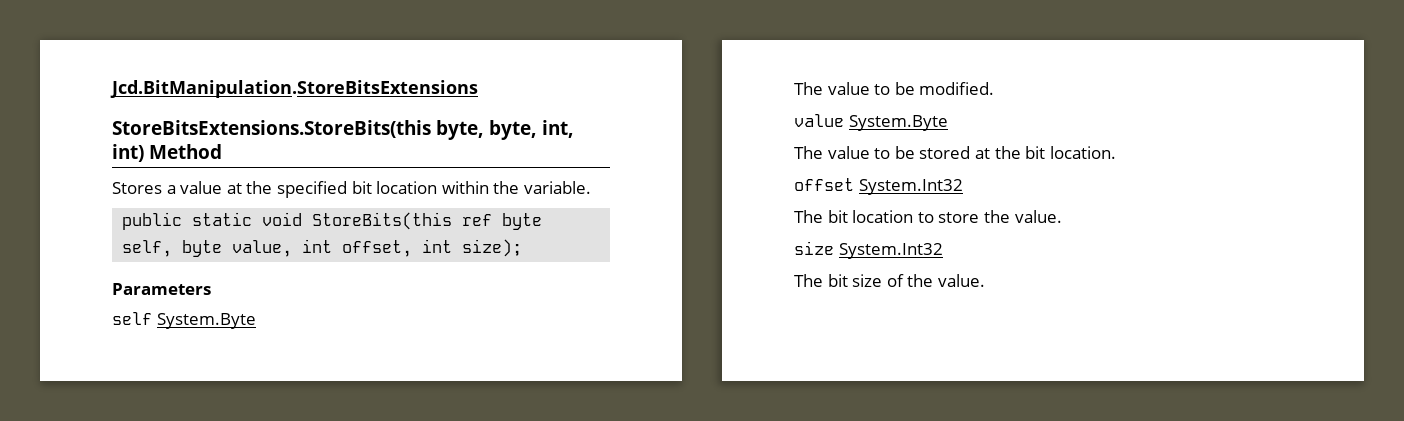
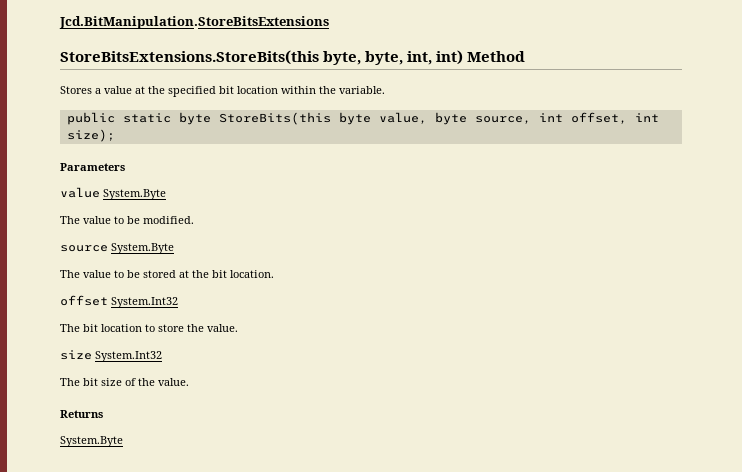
[262,212,543,230] [122,240,293,257] void StoreBits(this ref byte self, byte value, -> [178,112,531,125] byte StoreBits(this byte value, byte source,
[112,312,152,325] self -> [60,187,100,198] value
[794,114,844,127] value -> [60,245,108,252] source
(985, 280) none -> [60,410,103,418] [60,436,123,447] // Returns // System.Byte

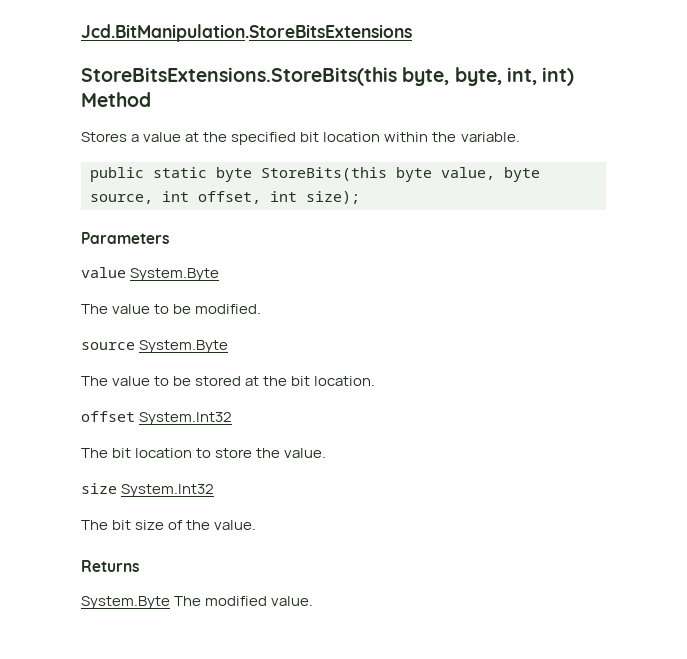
(123, 441) none -> [174,596,314,606] The modified value.

